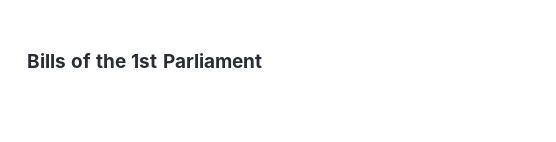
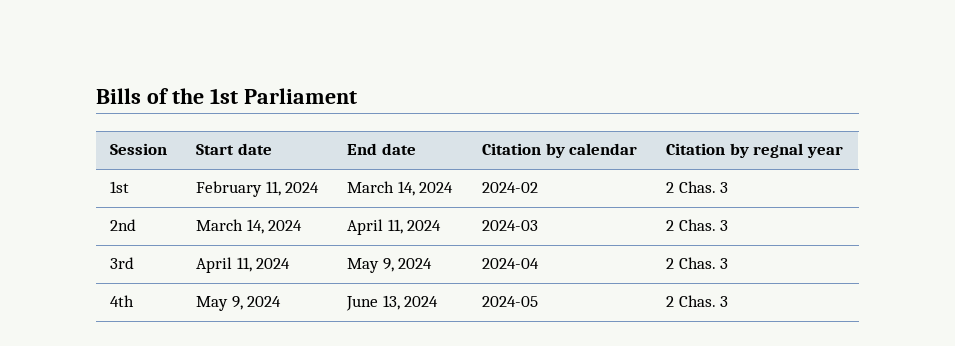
(262, 60) none -> [110,143,168,155] [196,143,272,155] [347,143,416,155] [482,143,638,158] [666,143,843,158] [110,181,130,193] [196,181,320,197] [347,181,454,196] [482,182,539,193] [666,181,729,193] [110,219,137,231] [196,219,303,234] [347,219,442,235] [482,220,539,231] [666,219,729,231] [110,257,135,269] [196,257,291,273] [347,258,433,273] [482,258,540,269] [666,257,729,269] [110,295,135,307] [196,296,282,311] [346,295,439,311] [482,296,539,307] [666,295,729,307] // Session | Start date | End date | Citation by calendar | Citation by regnal year // 1st | February 11, 2024 | March 14, 2024 | 2024-02 | 2 Chas. 3 // 2nd | March 14, 2024 | April 11, 2024 | 2024-03 | 2 Chas. 3 // 3rd | April 11, 2024 | May 9, 2024 | 2024-04 | 2 Chas. 3 // 4th | May 9, 2024 | June 13, 2024 | 2024-05 | 2 Chas. 3

